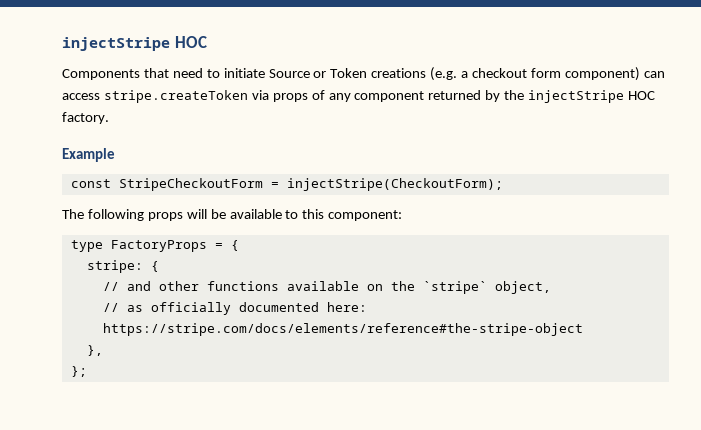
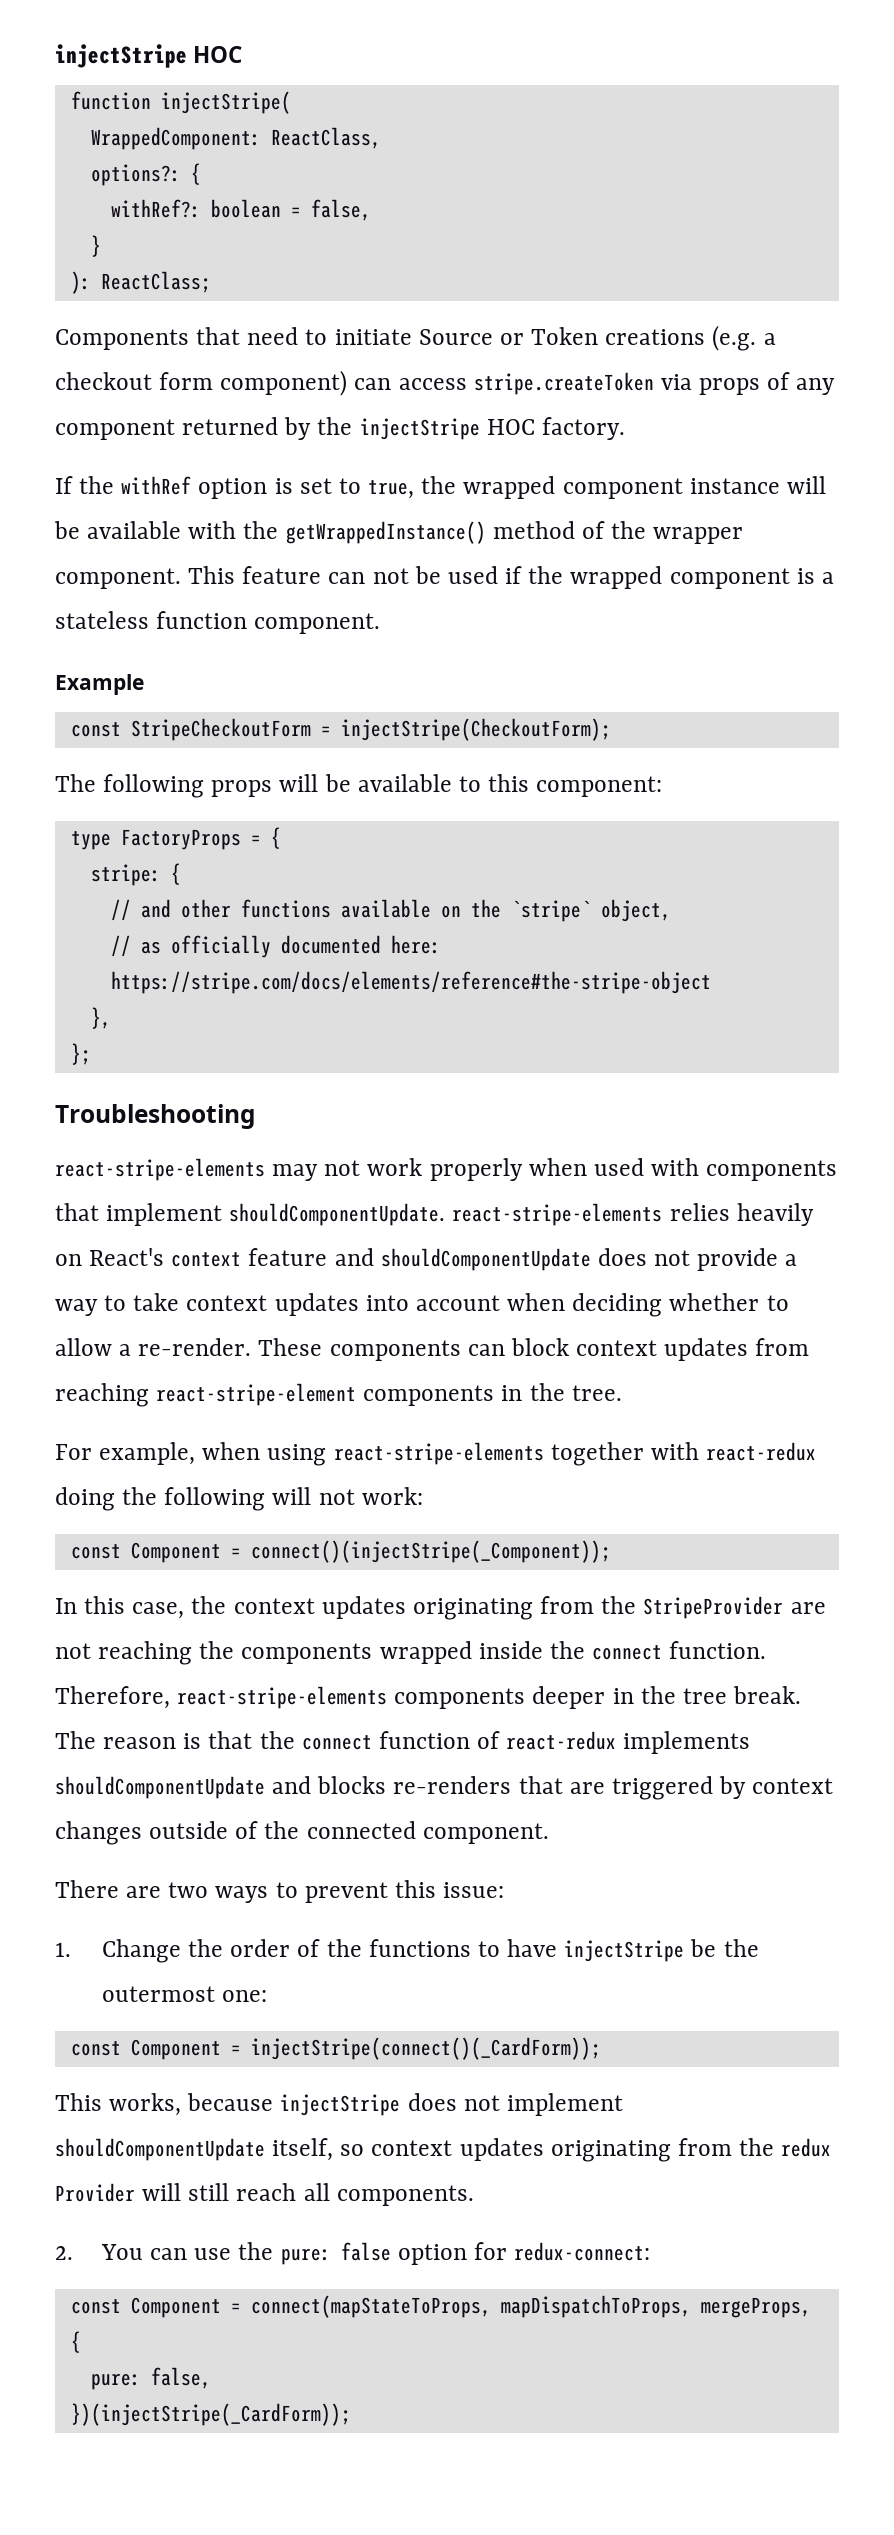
[62,36,207,51] injectStripe HOC -> [55,44,243,68] [70,91,291,114] [90,127,381,150] [90,163,201,186] [110,199,371,221] [90,235,101,257] [70,271,211,294] injectStripe HOC // function injectStripe( // WrappedComponent: ReactClass, // options?: { // withRef?: boolean = false, // } // ): ReactClass;
(109, 118) none -> [55,476,826,499] [54,521,744,544] [55,566,834,589] [55,611,381,634] // If the withRef option is set to true, the wrapped component instance will be available with the getWrappedInstance() method of the wrapper component. This feature can not be used if the wrapped component is a stateless function component.
(87, 371) none -> [55,1104,256,1129] [55,1158,838,1181] [55,1203,814,1226] [55,1248,798,1271] [55,1293,789,1317] [55,1338,810,1361] [55,1383,622,1407] [55,1442,817,1466] [55,1487,423,1511] [70,1540,611,1563] [55,1596,826,1620] [55,1641,767,1665] [55,1686,802,1709] [55,1731,751,1754] [55,1776,834,1800] [55,1821,549,1845] [55,1880,505,1903] [55,1939,759,1963] [101,1986,268,2002] [70,2037,601,2060] [55,2093,623,2116] [55,2138,832,2162] [55,2183,474,2206] [55,2242,651,2265] [70,2295,811,2318] [70,2331,81,2353] [90,2367,211,2390] [70,2403,351,2426] // Troubleshooting // react-stripe-elements may not work properly when used with components that implement shouldComponentUpdate. react-stripe-elements relies heavily on React's context feature and shouldComponentUpdate does not provide a way to take context updates into account when deciding whether to allow a re-render. These components can block context updates from reaching react-stripe-element components in the tree. // For example, when using react-stripe-elements together with react-redux doing the following will not work: // const Component = connect()(injectStripe(_Component)); // In this case, the context updates originating from the StripeProvider are not reaching the components wrapped inside the connect function. Therefore, react-stripe-elements components deeper in the tree break. The reason is that the connect function of react-redux implements shouldComponentUpdate and blocks re-renders that are triggered by context changes outside of the connected component. // There are two ways to prevent this issue: // 1. Change the order of the functions to have injectStripe be the outermost one: // const Component = injectStripe(connect()(_CardForm)); // This works, because injectStripe does not implement shouldComponentUpdate itself, so context updates originating from the redux Provider will still reach all components. // 2. You can use the pure: false option for redux-connect: // const Component = connect(mapStateToProps, mapDispatchToProps, mergeProps, { // pure: false, // })(injectStripe(_CardForm));

